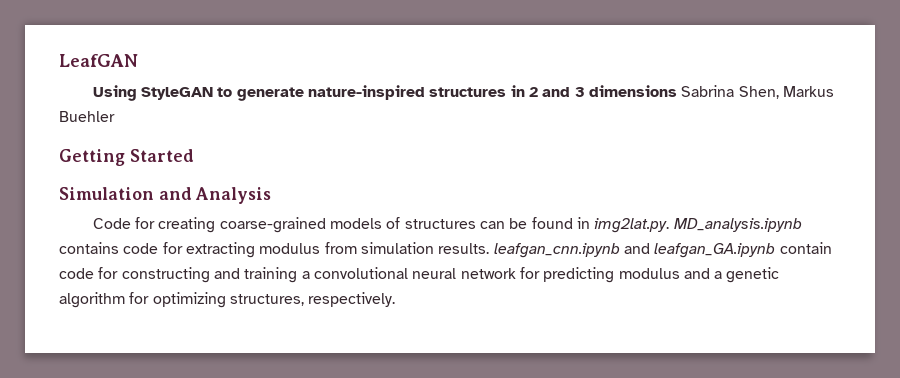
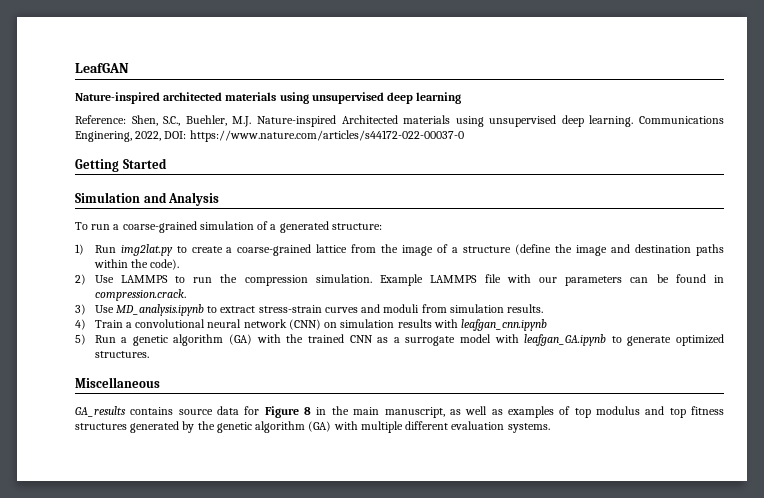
[92,85,834,101] [59,111,115,122] Using StyleGAN to generate nature-inspired structures in 2 and 3 dimensions Sabrina Shen, Markus Buehler -> [75,92,462,104] [75,115,724,127] [75,130,464,142] Nature-inspired architected materials using unsupervised deep learning // Reference: Shen, S.C., Buehler, M.J. Nature-inspired Architected materials using unsupervised deep learning. Communications Enginering, 2022, DOI: https://www.nature.com/articles/s44172-022-00037-0
[92,217,802,233] [59,242,832,258] [59,267,780,283] [59,292,396,308] Code for creating coarse-grained models of structures can be found in img2lat.py. MD_analysis.ipynb contains code for extracting modulus from simulation results. leafgan_cnn.ipynb and leafgan_GA.ipynb contain code for constructing and training a convolutional neural network for predicting modulus and a genetic algorithm for optimizing structures, respectively. -> [75,221,382,233] [75,244,724,256] [93,259,180,270] [75,274,724,286] [94,289,186,301] [75,304,544,316] [75,319,548,331] [75,334,724,346] [94,351,149,358] [75,377,160,388] [75,406,725,418] [75,421,550,433] To run a coarse-grained simulation of a generated structure: // 1) Run img2lat.py to create a coarse-grained lattice from the image of a structure (define the image and destination paths within the code). // 2) Use LAMMPS to run the compression simulation. Example LAMMPS file with our parameters can be found in compression.crack. // 3) Use MD_analysis.ipynb to extract stress-strain curves and moduli from simulation results. // 4) Train a convolutional neural network (CNN) on simulation results with leafgan_cnn.ipynb // 5) Run a genetic algorithm (GA) with the trained CNN as a surrogate model with leafgan_GA.ipynb to generate optimized structures. // Miscellaneous // GA_results contains source data for Figure 8 in the main manuscript, as well as examples of top modulus and top fitness structures generated by the genetic algorithm (GA) with multiple different evaluation systems.

